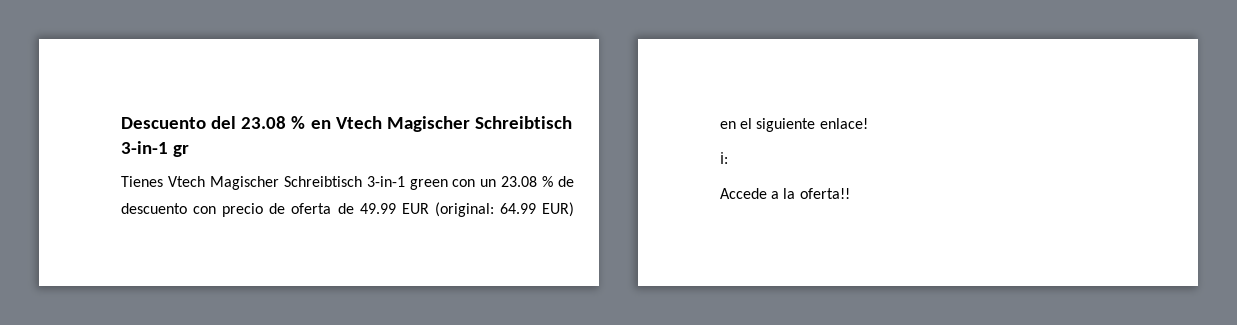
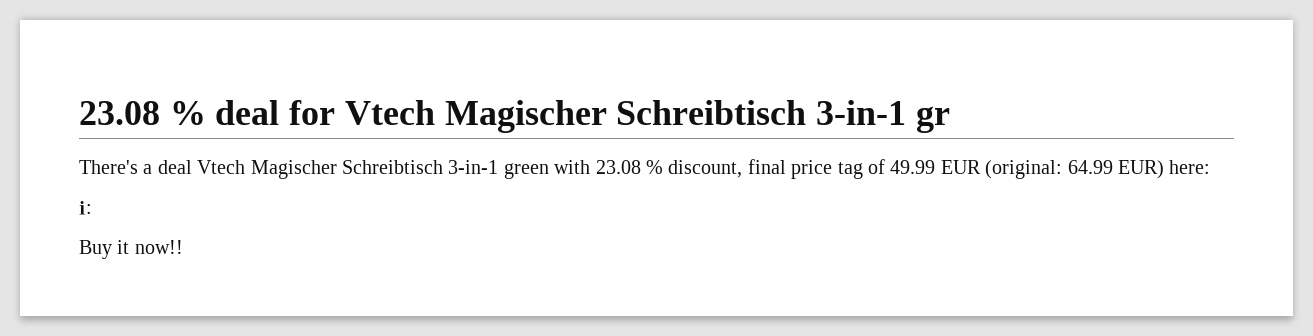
[121,116,331,129] Descuento del 23.08 % en -> [79,100,336,125] 23.08 % deal for
[121,176,163,187] Tienes -> [79,160,192,174] There's a deal
[452,176,574,187] [121,203,354,217] con un 23.08 % de descuento con precio de oferta de -> [554,159,885,179] with 23.08 % discount, final price tag of
[720,118,868,132] [720,152,728,164] [720,188,850,199] en el siguiente enlace! // ℹ: // Accede a la oferta!! -> [1169,160,1211,174] [79,201,92,215] [79,240,183,259] here: // ℹ: // Buy it now!!

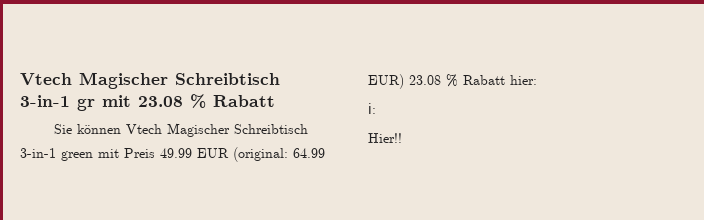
[79,100,336,125] 23.08 % deal for -> (20, 79) none
[79,160,192,174] // There's a deal -> [102,94,275,108] [54,124,122,134] mit 23.08 % Rabatt // Sie können
[554,159,885,179] with 23.08 % discount, final price tag of -> [98,148,155,158] mit Preis
[1169,160,1211,174] [79,201,92,215] [79,240,183,259] here: // ℹ: // Buy it now!! -> [409,74,537,87] [368,103,376,114] [368,133,402,143] 23.08 % Rabatt hier: // ℹ: // Hier!!

